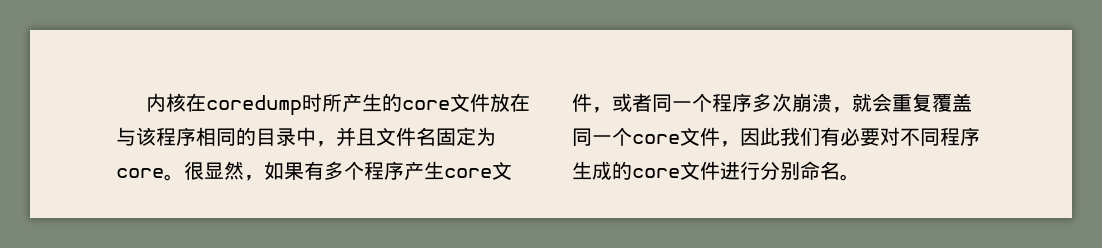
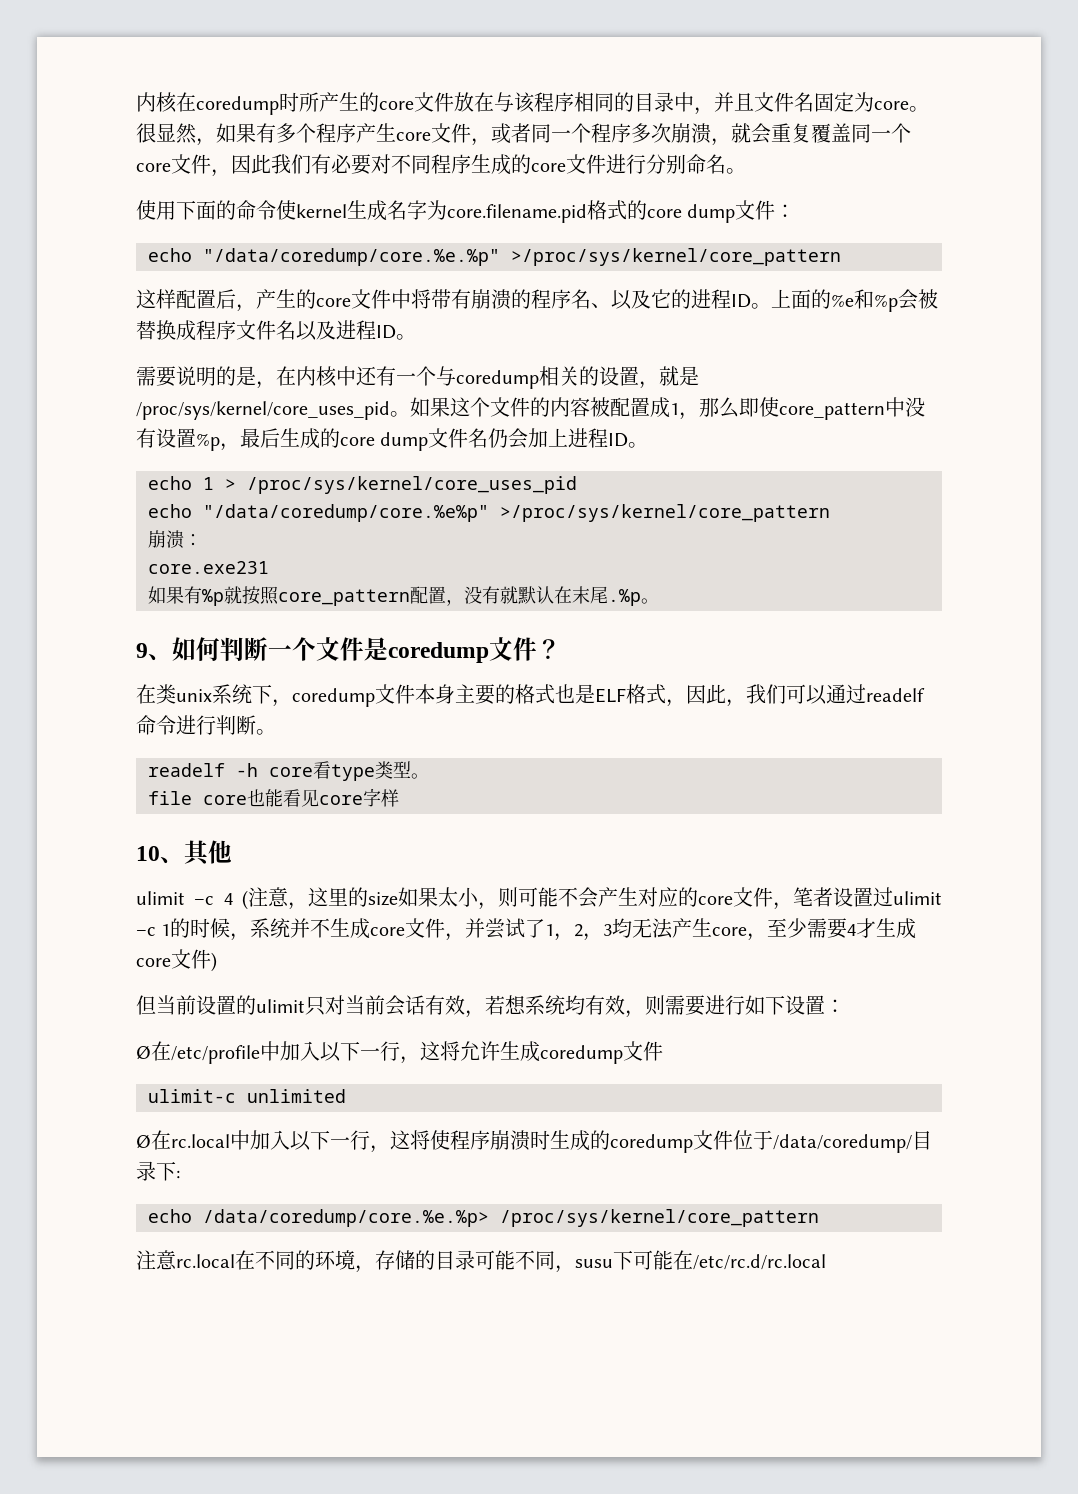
(860, 177) none -> [136,200,796,223] [148,248,841,266] [136,289,938,312] [136,320,416,341] [136,366,699,389] [136,397,925,420] [136,428,649,451] [148,476,577,494] [148,504,830,522] [148,530,202,549] [148,561,269,574] [148,586,659,606] [136,637,561,663] [136,684,925,707] [136,715,276,735] [148,761,429,781] [148,788,399,807] [136,840,232,866] [136,887,942,910] [136,918,917,941] [136,949,217,972] [136,995,845,1018] [136,1041,663,1064] [148,1089,346,1103] [136,1130,932,1153] [136,1161,180,1181] [148,1209,819,1227] [136,1250,826,1273] // 使用下面的命令使kernel生成名字为core.filename.pid格式的core dump文件： // echo "/data/coredump/core.%e.%p" >/proc/sys/kernel/core_pattern // 这样配置后，产生的core文件中将带有崩溃的程序名、以及它的进程ID。上面的%e和%p会被替换成程序文件名以及进程ID。 // 需要说明的是，在内核中还有一个与coredump相关的设置，就是/proc/sys/kernel/core_uses_pid。如果这个文件的内容被配置成1，那么即使core_pattern中没有设置%p，最后生成的core dump文件名仍会加上进程ID。 // echo 1 > /proc/sys/kernel/core_uses_pid // echo "/data/coredump/core.%e%p" >/proc/sys/kernel/core_pattern // 崩溃： // core.exe231 // 如果有%p就按照core_pattern配置，没有就默认在末尾.%p。 // 9、如何判断一个文件是coredump文件？ // 在类unix系统下，coredump文件本身主要的格式也是ELF格式，因此，我们可以通过readelf命令进行判断。 // readelf -h core看type类型。 // file core也能看见core字样 // 10、其他 // ulimit –c 4 (注意，这里的size如果太小，则可能不会产生对应的core文件，笔者设置过ulimit –c 1的时候，系统并不生成core文件，并尝试了1，2，3均无法产生core，至少需要4才生成core文件) // 但当前设置的ulimit只对当前会话有效，若想系统均有效，则需要进行如下设置： // Ø在/etc/profile中加入以下一行，这将允许生成coredump文件 // ulimit-c unlimited // Ø在rc.local中加入以下一行，这将使程序崩溃时生成的coredump文件位于/data/coredump/目录下: // echo /data/coredump/core.%e.%p> /proc/sys/kernel/core_pattern // 注意rc.local在不同的环境，存储的目录可能不同，susu下可能在/etc/rc.d/rc.local

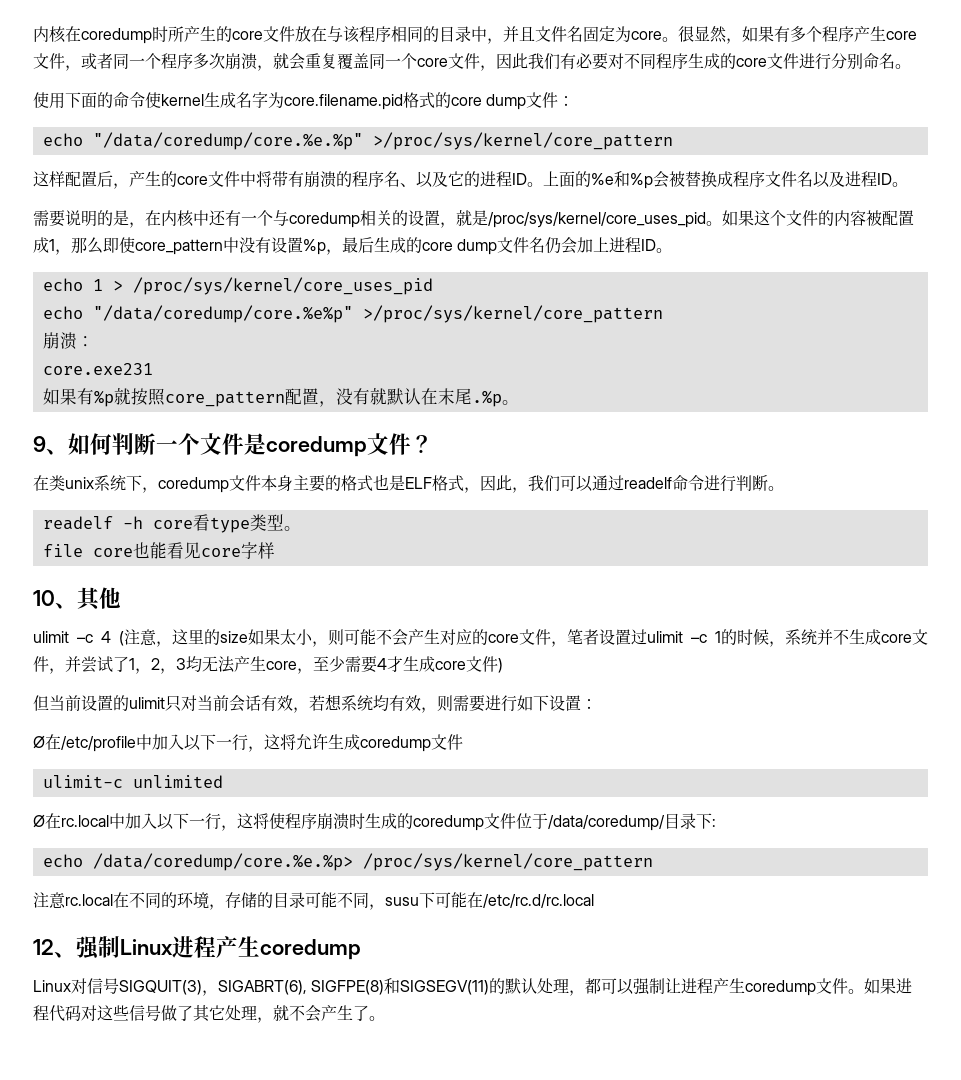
(826, 1262) none -> [33,936,361,960] [33,978,913,996] [33,1005,385,1023] // 12、强制Linux进程产生coredump // Linux对信号SIGQUIT(3)，SIGABRT(6), SIGFPE(8)和SIGSEGV(11)的默认处理，都可以强制让进程产生coredump文件。如果进程代码对这些信号做了其它处理，就不会产生了。

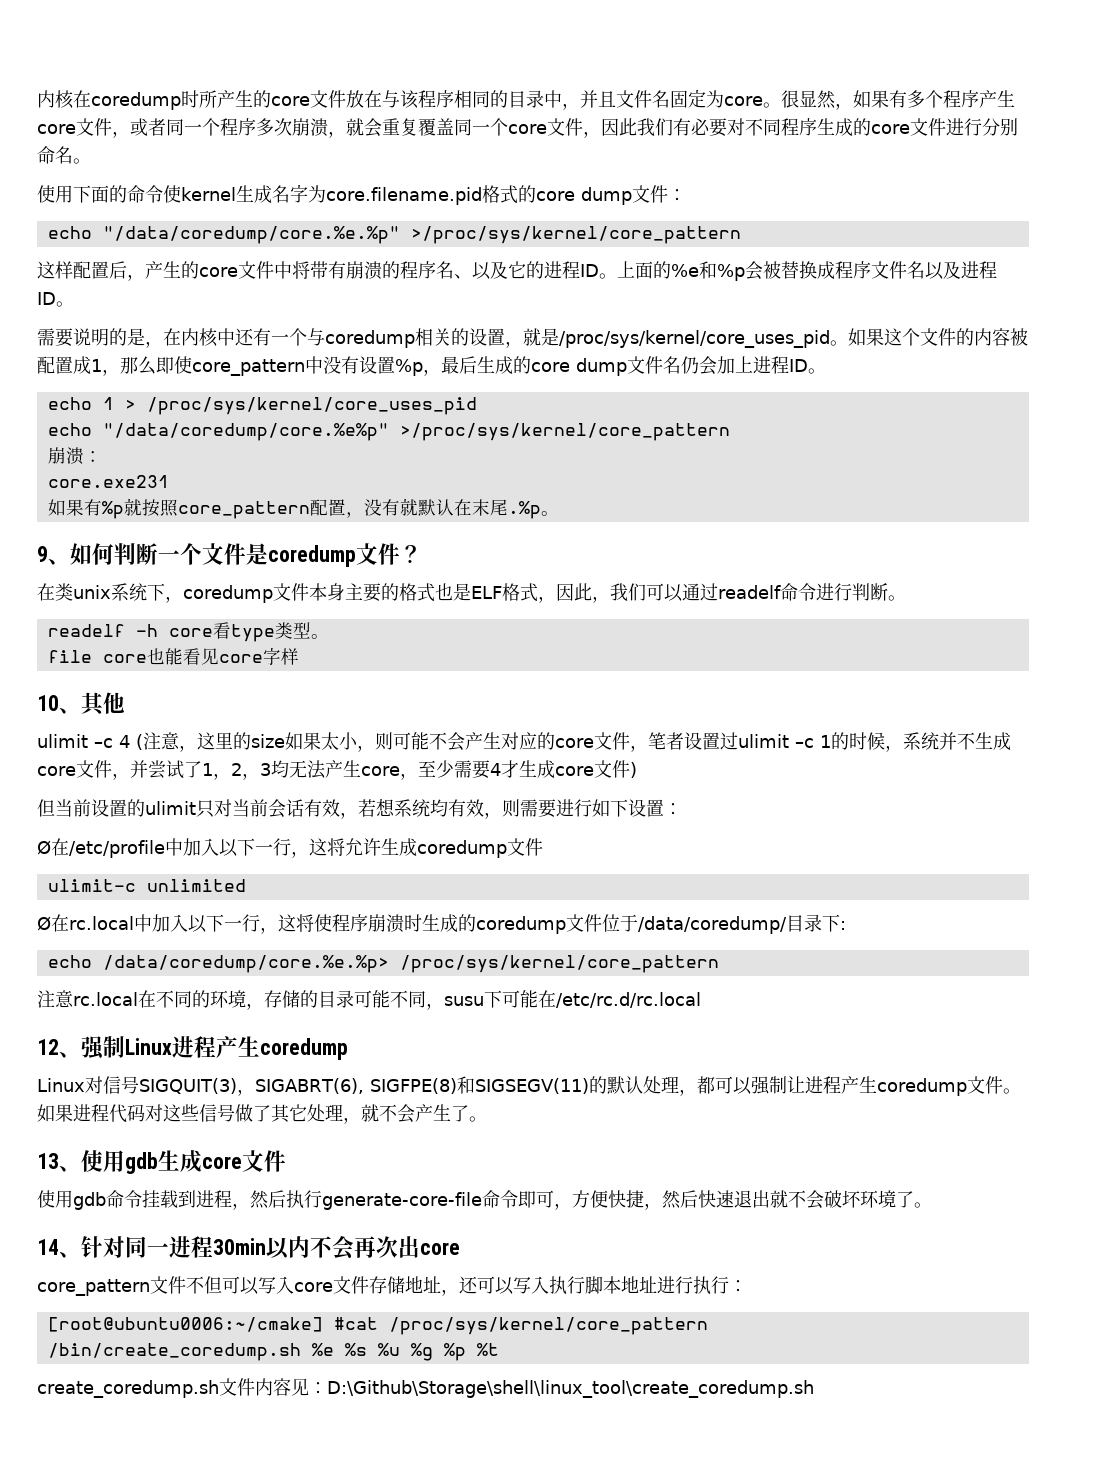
(385, 1018) none -> [37,1150,286,1174] [37,1190,932,1210] [37,1236,460,1260] [37,1276,747,1296] [47,1317,708,1335] [47,1343,499,1361] [37,1378,814,1398] // 13、使用gdb生成core文件 // 使用gdb命令挂载到进程，然后执行generate-core-file命令即可，方便快捷，然后快速退出就不会破坏环境了。 // 14、针对同一进程30min以内不会再次出core // core_pattern文件不但可以写入core文件存储地址，还可以写入执行脚本地址进行执行： // [root@ubuntu0006:~/cmake] #cat /proc/sys/kernel/core_pattern // /bin/create_coredump.sh %e %s %u %g %p %t // create_coredump.sh文件内容见：D:\Github\Storage\shell\linux_tool\create_coredump.sh

